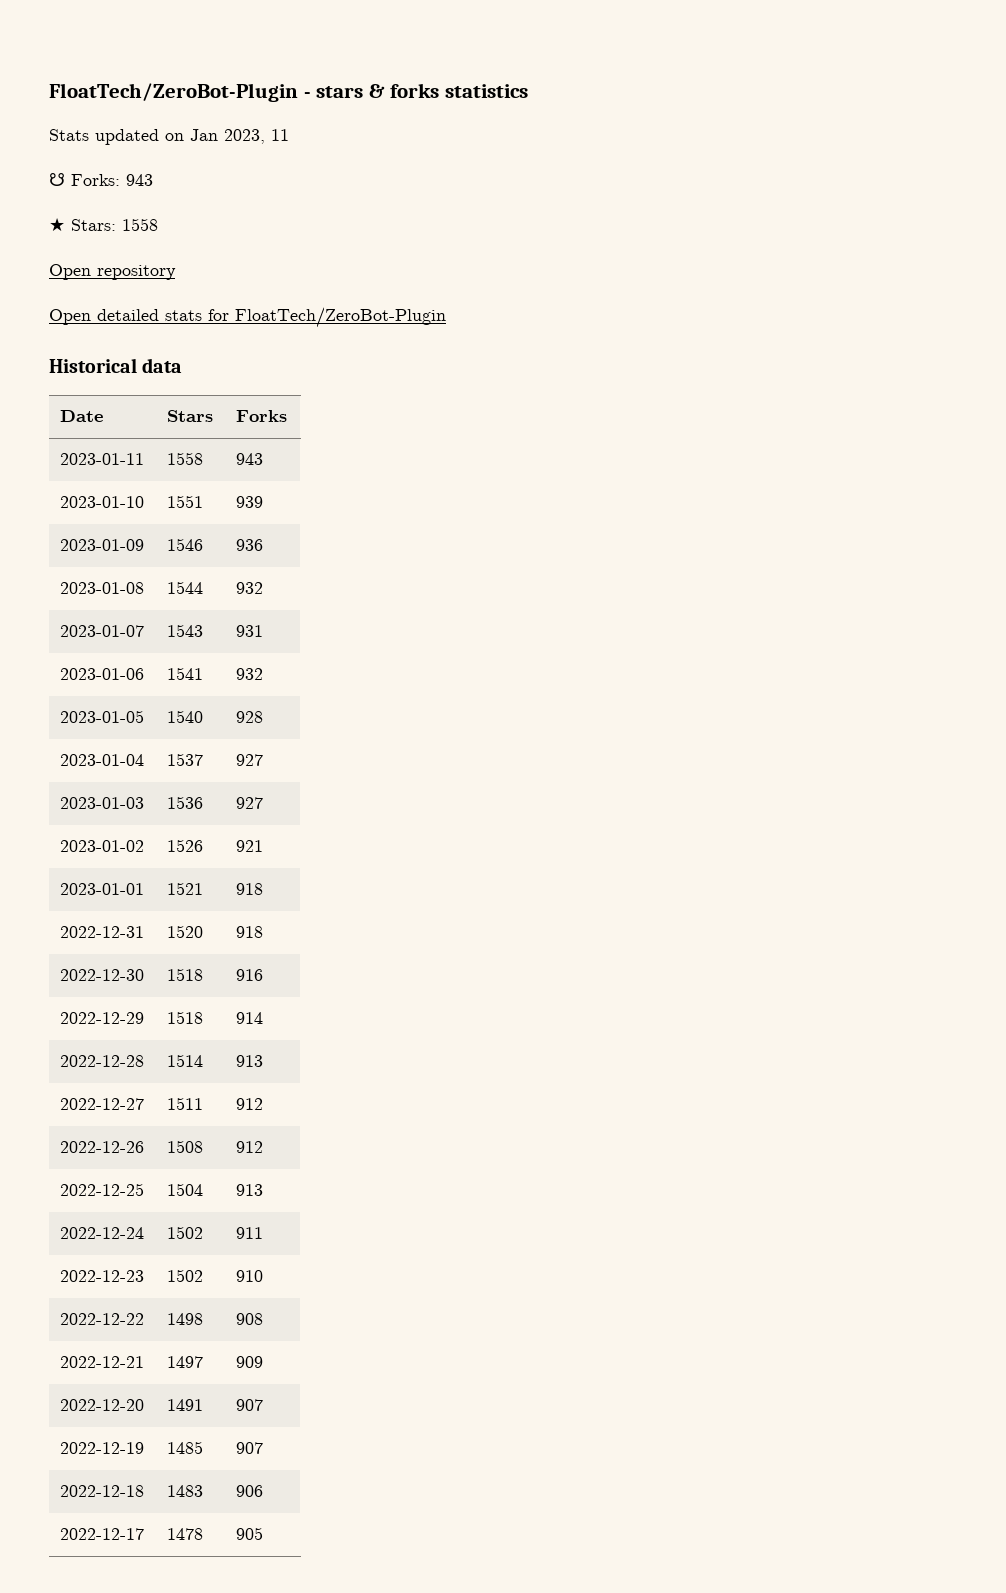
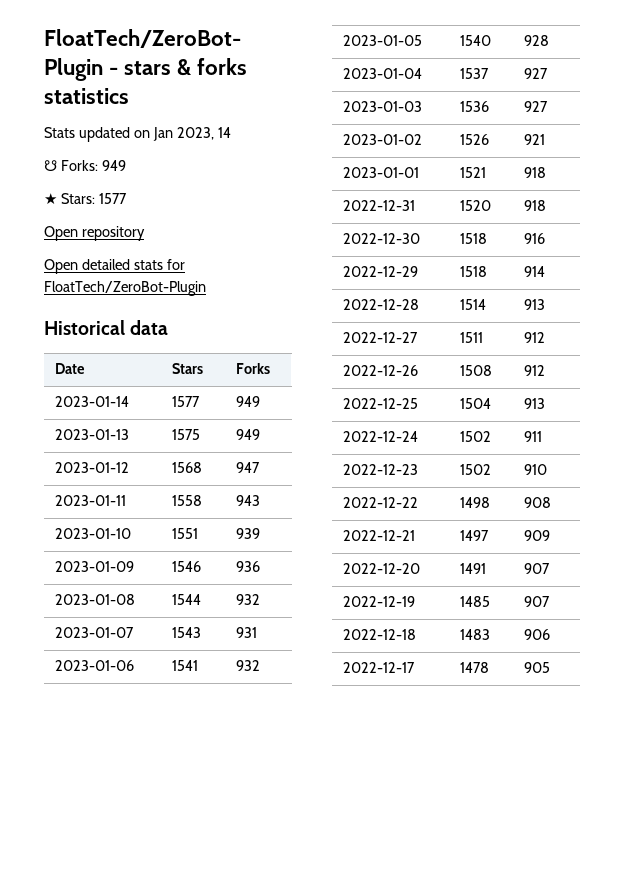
[271,129,289,141] 11 -> [217,127,231,138] 14
[126,174,153,186] 943 -> [101,160,126,171] 949
[122,218,158,231] 1558 -> [98,193,127,204] 1577
(288, 416) none -> [55,396,130,407] [172,396,201,407] [236,396,261,407] [55,429,130,440] [172,429,201,440] [236,429,261,440] [55,462,130,473] [172,462,203,473] [236,462,261,473] // 2023-01-14 | 1577 | 949 // 2023-01-13 | 1575 | 949 // 2023-01-12 | 1568 | 947

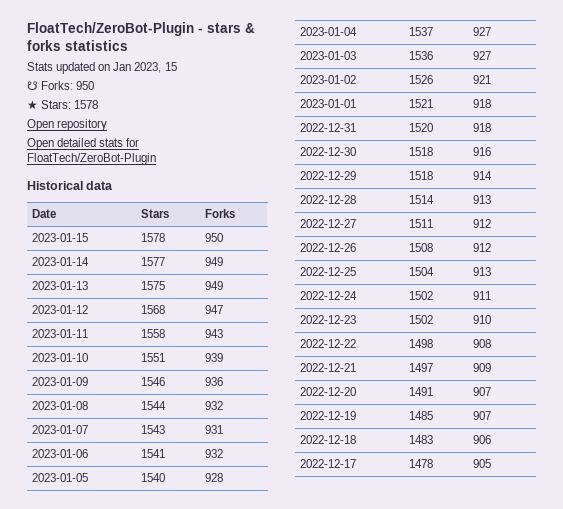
[217,127,231,138] 14 -> [164,62,177,71] 15
[101,160,126,171] 949 -> [76,81,95,90] 950
[98,193,127,204] 1577 -> [74,100,99,109] 1578
(271, 368) none -> [32,233,89,242] [141,233,166,242] [205,233,224,242] // 2023-01-15 | 1578 | 950

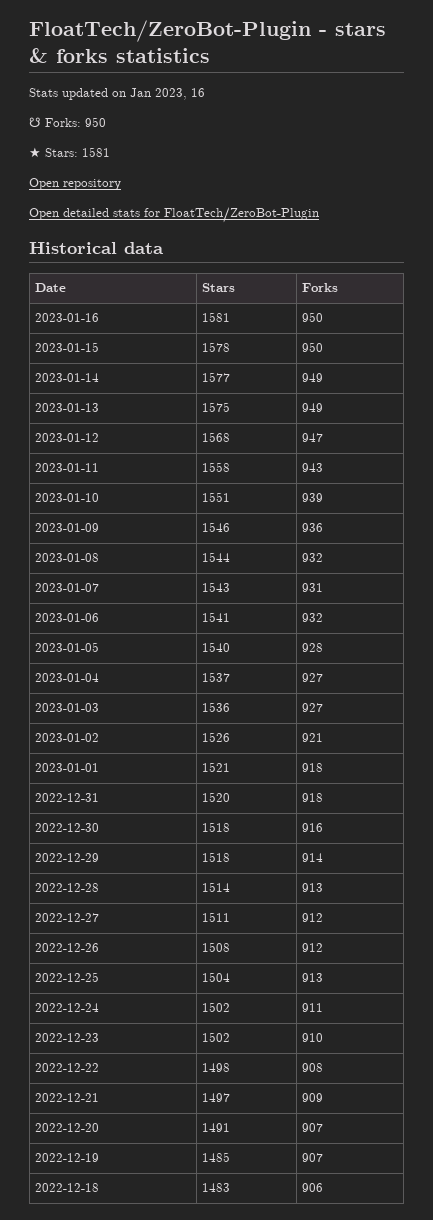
[164,62,177,71] 15 -> [191,88,205,97] 16
[74,100,99,109] 1578 -> [82,147,110,157] 1581
(236, 213) none -> [35,313,100,322] [202,312,231,322] [302,312,324,322] // 2023-01-16 | 1581 | 950
[300,459,357,468] [409,459,434,468] [473,459,492,468] // 2022-12-17 | 1478 | 905 -> (324, 1187) none

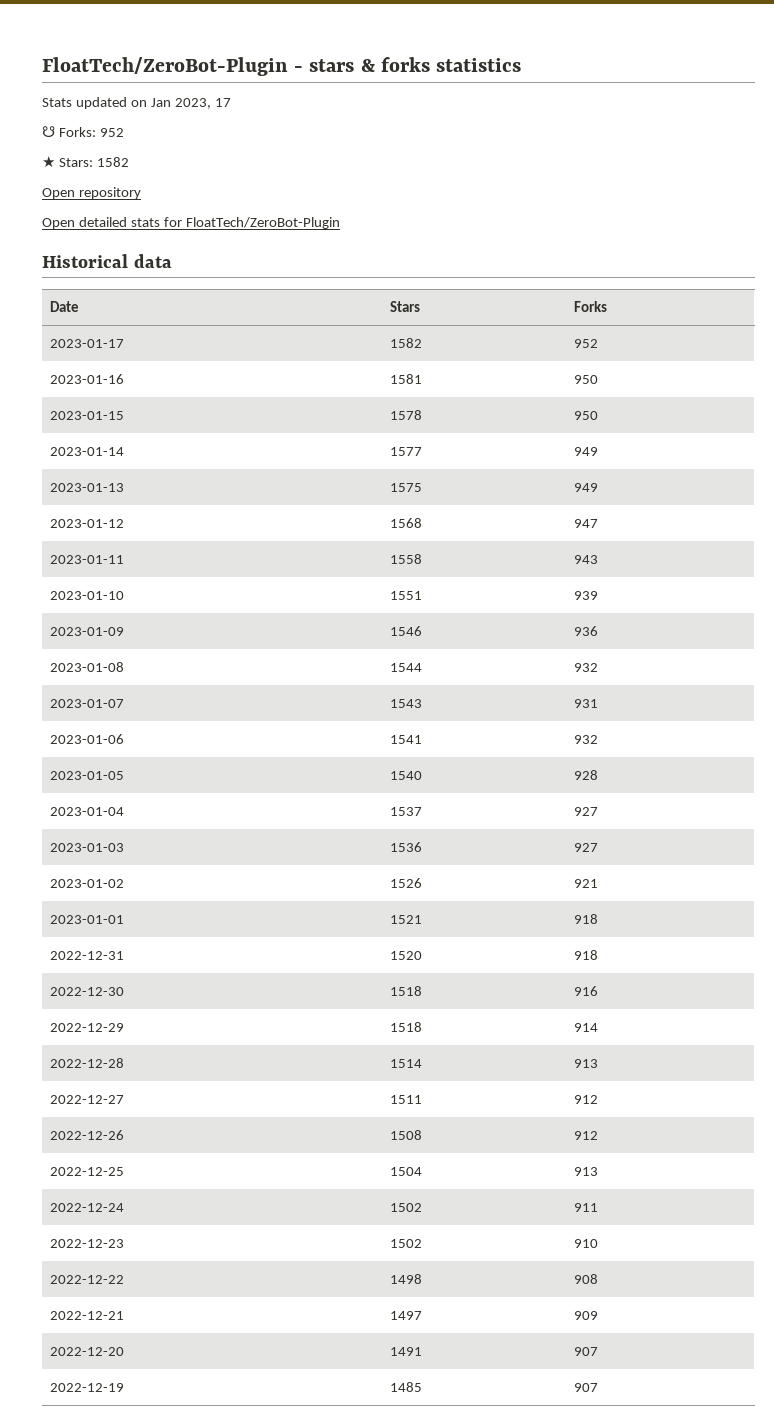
[191,88,205,97] 16 -> [214,98,231,107] 17
[85,117,106,127] 950 -> [99,128,124,137] 952
[82,147,110,157] 1581 -> [96,157,129,167] 1582
(339, 287) none -> [50,339,125,348] [390,338,423,348] [574,339,599,348] // 2023-01-17 | 1582 | 952
[35,1183,100,1192] [202,1183,231,1192] [302,1183,324,1192] // 2022-12-18 | 1483 | 906 -> (599, 1387) none

